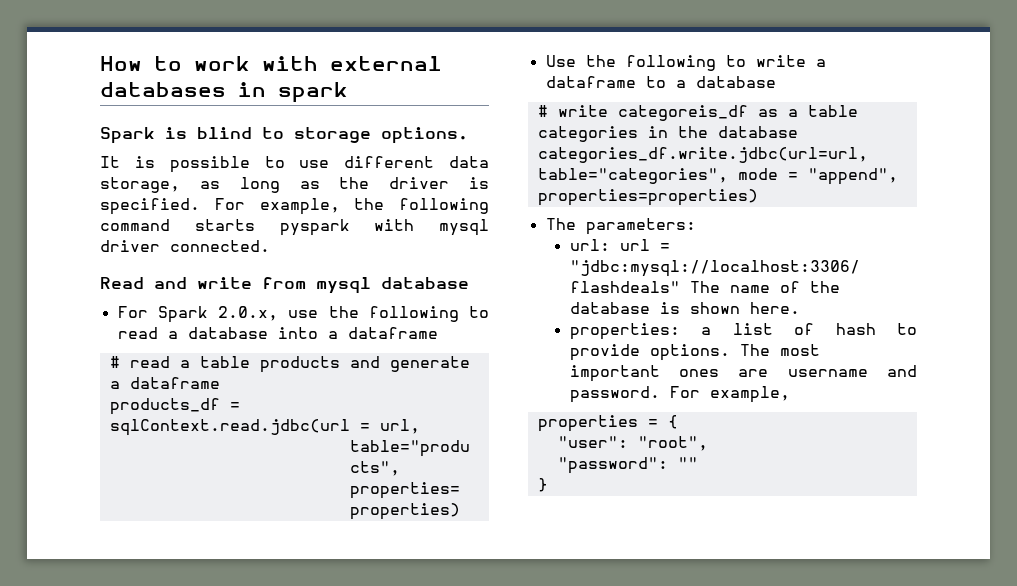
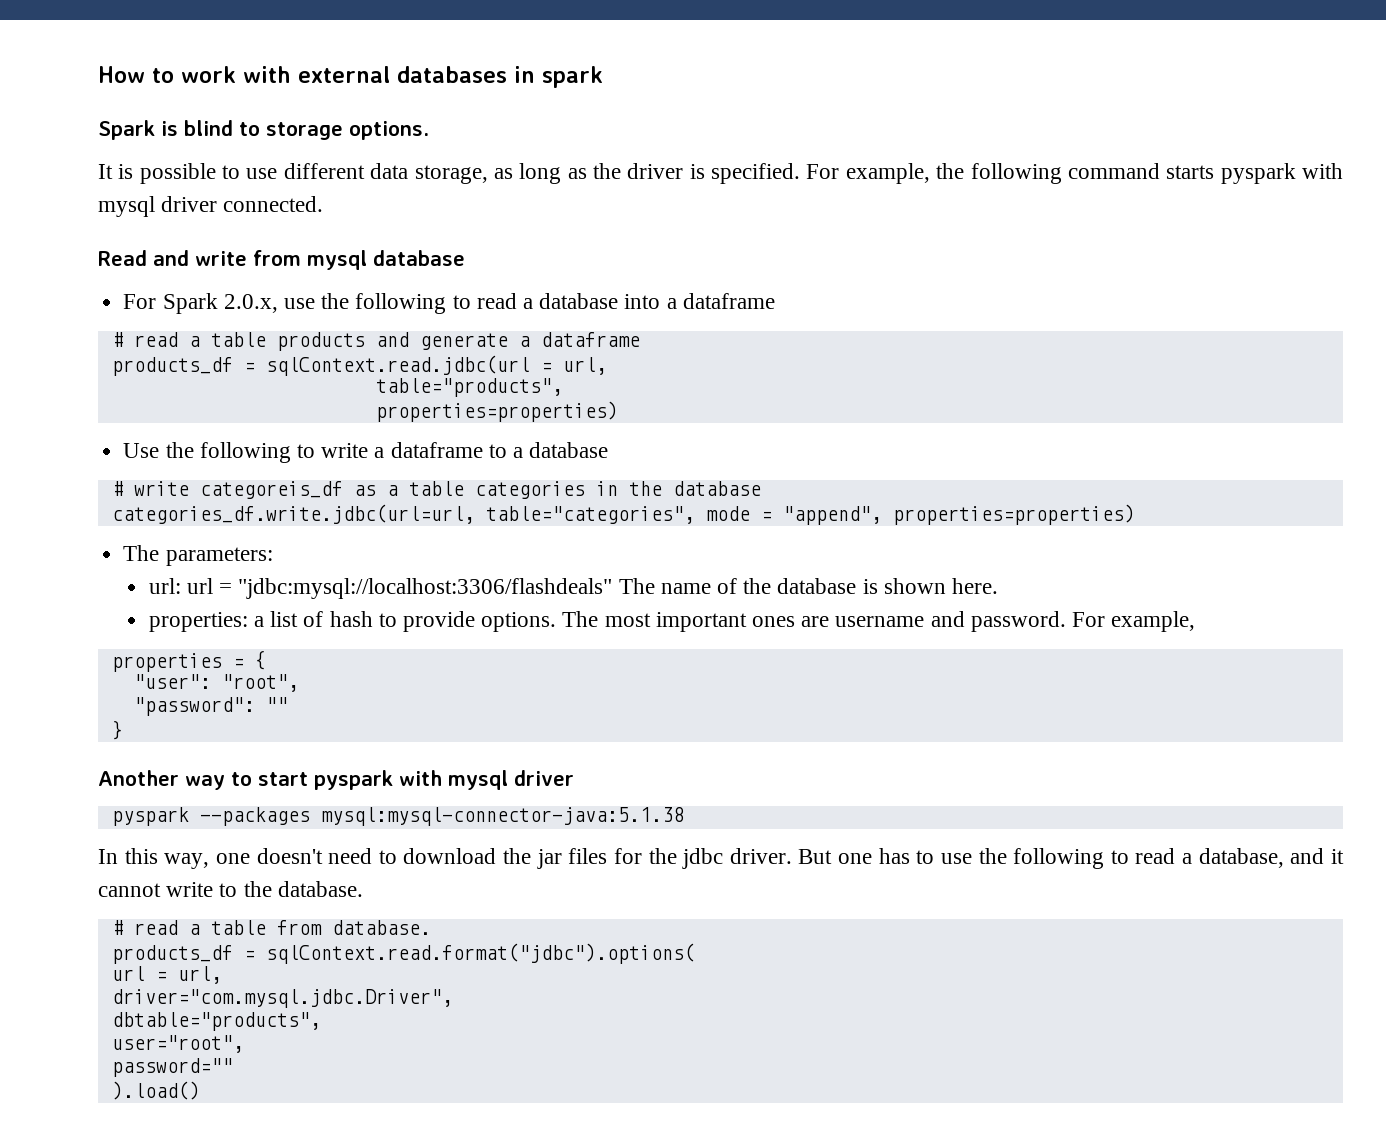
(548, 485) none -> [98,770,574,790] [111,807,684,826] [98,848,1344,869] [98,881,363,897] [111,920,431,935] [111,943,695,964] [111,966,222,984] [111,989,453,1008] [111,1012,321,1031] [111,1035,244,1053] [111,1058,233,1077] [111,1081,200,1100] // Another way to start pyspark with mysql driver // pyspark --packages mysql:mysql-connector-java:5.1.38 // In this way, one doesn't need to download the jar files for the jdbc driver. But one has to use the following to read a database, and it cannot write to the database. // # read a table from database. // products_df = sqlContext.read.format("jdbc").options( // url = url, // driver="com.mysql.jdbc.Driver", // dbtable="products", // user="root", // password="" // ).load()

